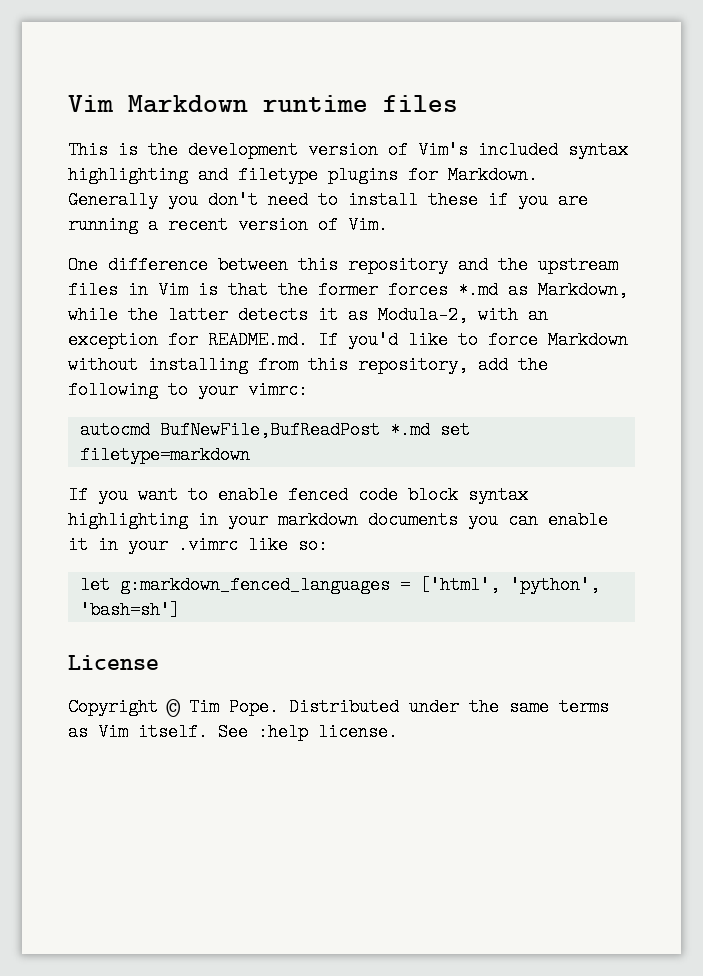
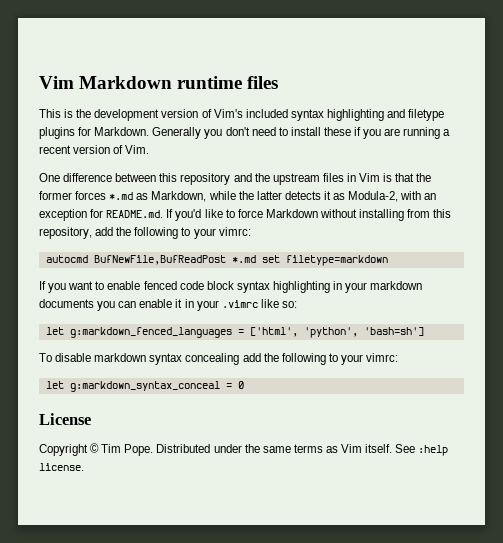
(180, 610) none -> [39,353,399,365] [45,381,244,392] // To disable markdown syntax concealing add the following to your vimrc: // let g:markdown_syntax_conceal = 0

